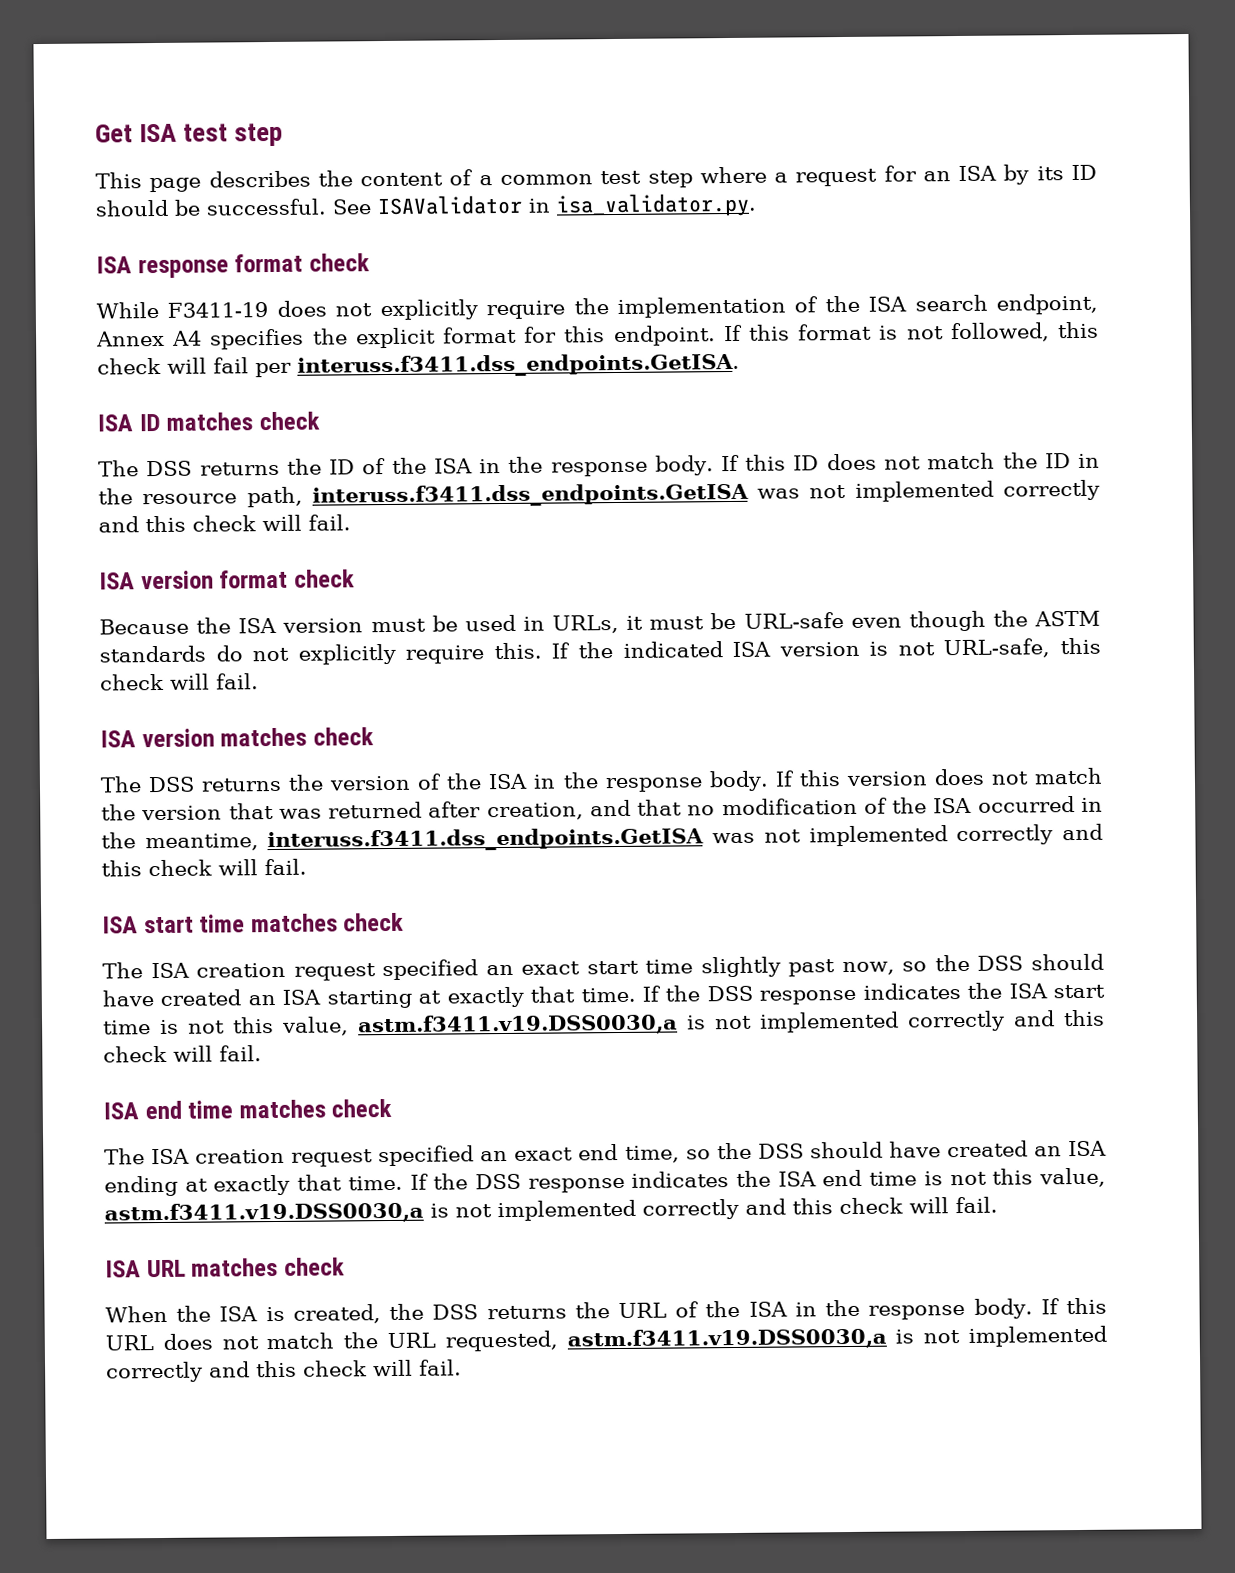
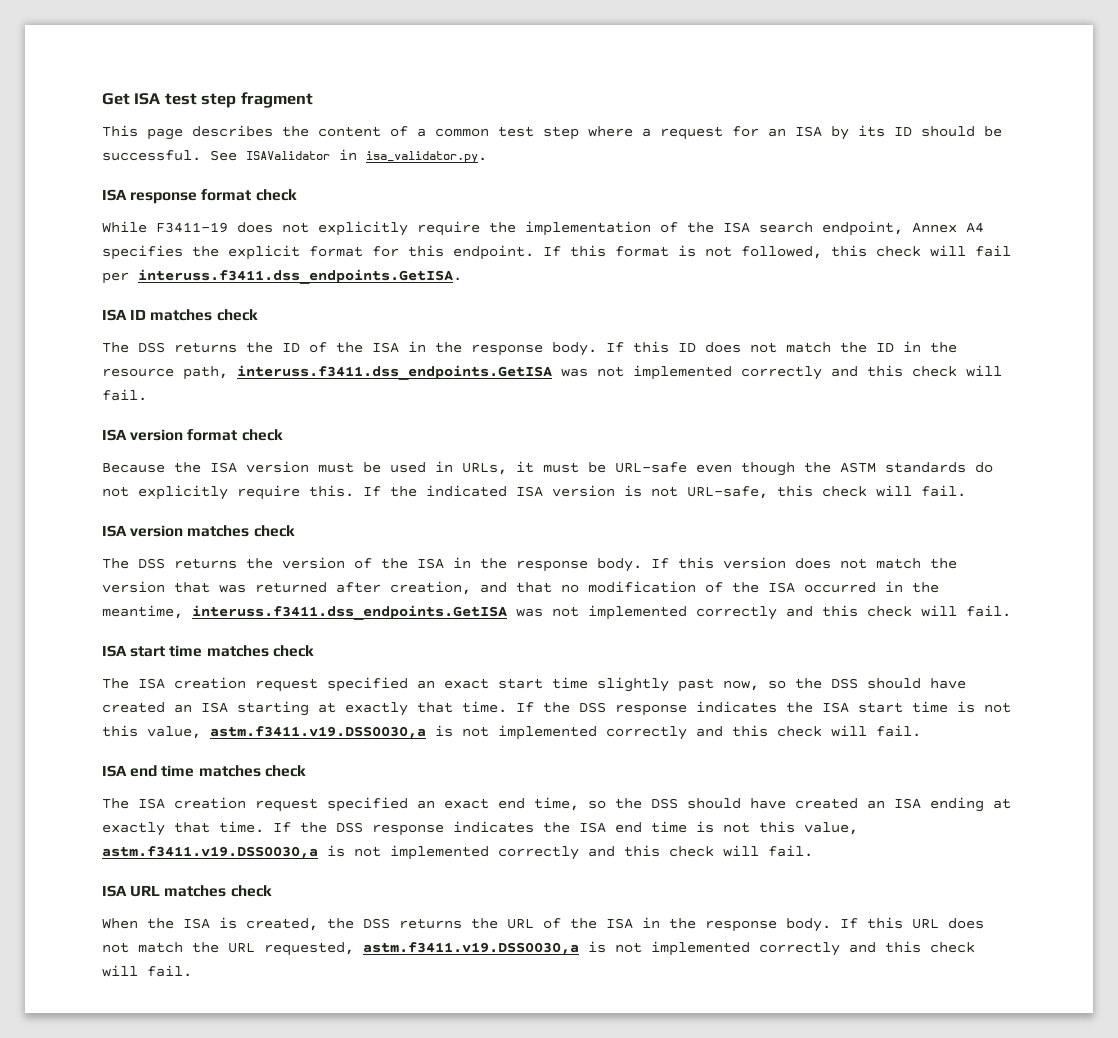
(284, 134) none -> [240,92,313,108] fragment

